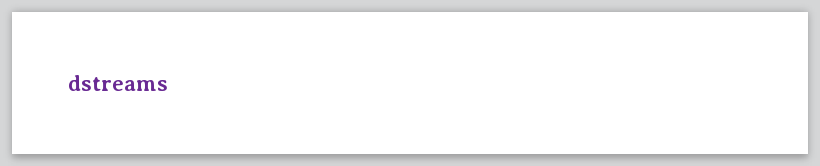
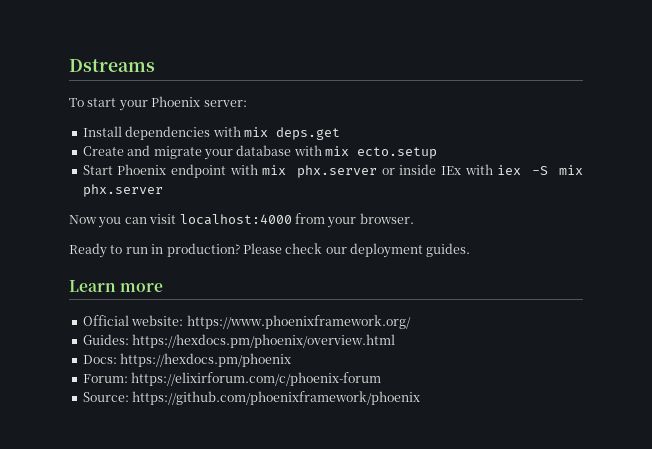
[68,75,168,91] dstreams -> [69,59,155,72] [69,96,247,111] [82,126,340,140] [82,145,437,160] [82,164,583,178] [82,184,163,197] [69,213,414,228] [69,243,471,258] [69,280,164,292] [82,315,411,329] [82,334,396,348] [82,353,292,367] [82,372,382,386] [82,391,421,405] Dstreams // To start your Phoenix server: // Install dependencies with mix deps.get // Create and migrate your database with mix ecto.setup // Start Phoenix endpoint with mix phx.server or inside IEx with iex -S mix phx.server // Now you can visit localhost:4000 from your browser. // Ready to run in production? Please check our deployment guides. // Learn more // Official website: https://www.phoenixframework.org/ // Guides: https://hexdocs.pm/phoenix/overview.html // Docs: https://hexdocs.pm/phoenix // Forum: https://elixirforum.com/c/phoenix-forum // Source: https://github.com/phoenixframework/phoenix

